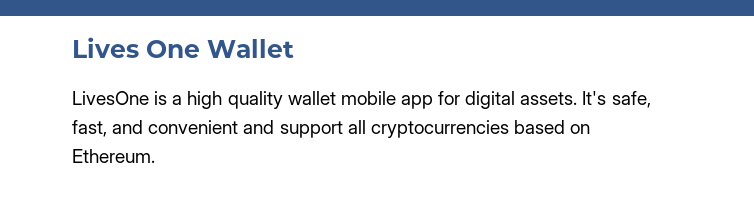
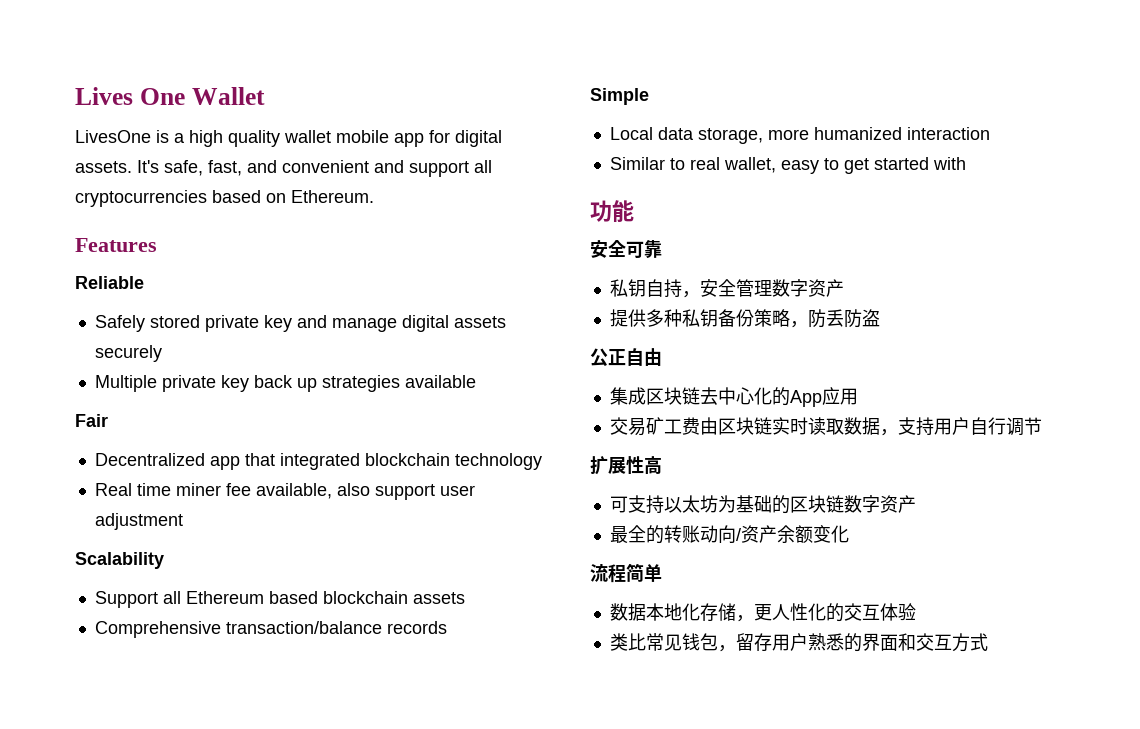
(155, 156) none -> [75,238,157,252] [75,276,144,289] [94,315,506,332] [94,345,162,362] [94,375,476,392] [75,414,108,427] [94,453,542,470] [94,483,475,500] [94,513,183,530] [75,552,164,569] [94,591,465,608] [94,621,447,638] [590,88,649,105] [609,127,990,144] [609,157,966,174] [590,200,634,222] [590,240,662,259] [609,279,844,298] [609,309,880,328] [590,348,662,367] [609,387,858,407] [609,417,1042,436] [590,456,662,475] [609,495,916,514] [609,525,849,544] [590,563,662,583] [609,603,916,622] [609,633,988,652] // Features // Reliable // Safely stored private key and manage digital assets securely // Multiple private key back up strategies available // Fair // Decentralized app that integrated blockchain technology // Real time miner fee available, also support user adjustment // Scalability // Support all Ethereum based blockchain assets // Comprehensive transaction/balance records // Simple // Local data storage, more humanized interaction // Similar to real wallet, easy to get started with // 功能 // 安全可靠 // 私钥自持，安全管理数字资产 // 提供多种私钥备份策略，防丢防盗 // 公正自由 // 集成区块链去中心化的App应用 // 交易矿工费由区块链实时读取数据，支持用户自行调节 // 扩展性高 // 可支持以太坊为基础的区块链数字资产 // 最全的转账动向/资产余额变化 // 流程简单 // 数据本地化存储，更人性化的交互体验 // 类比常见钱包，留存用户熟悉的界面和交互方式

